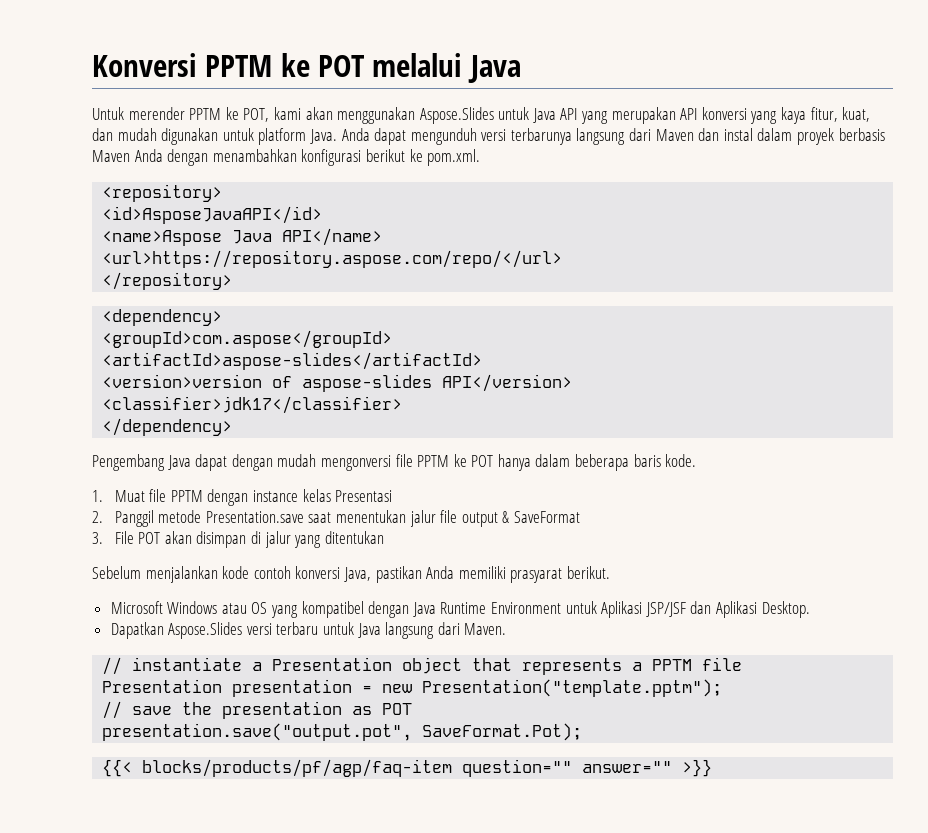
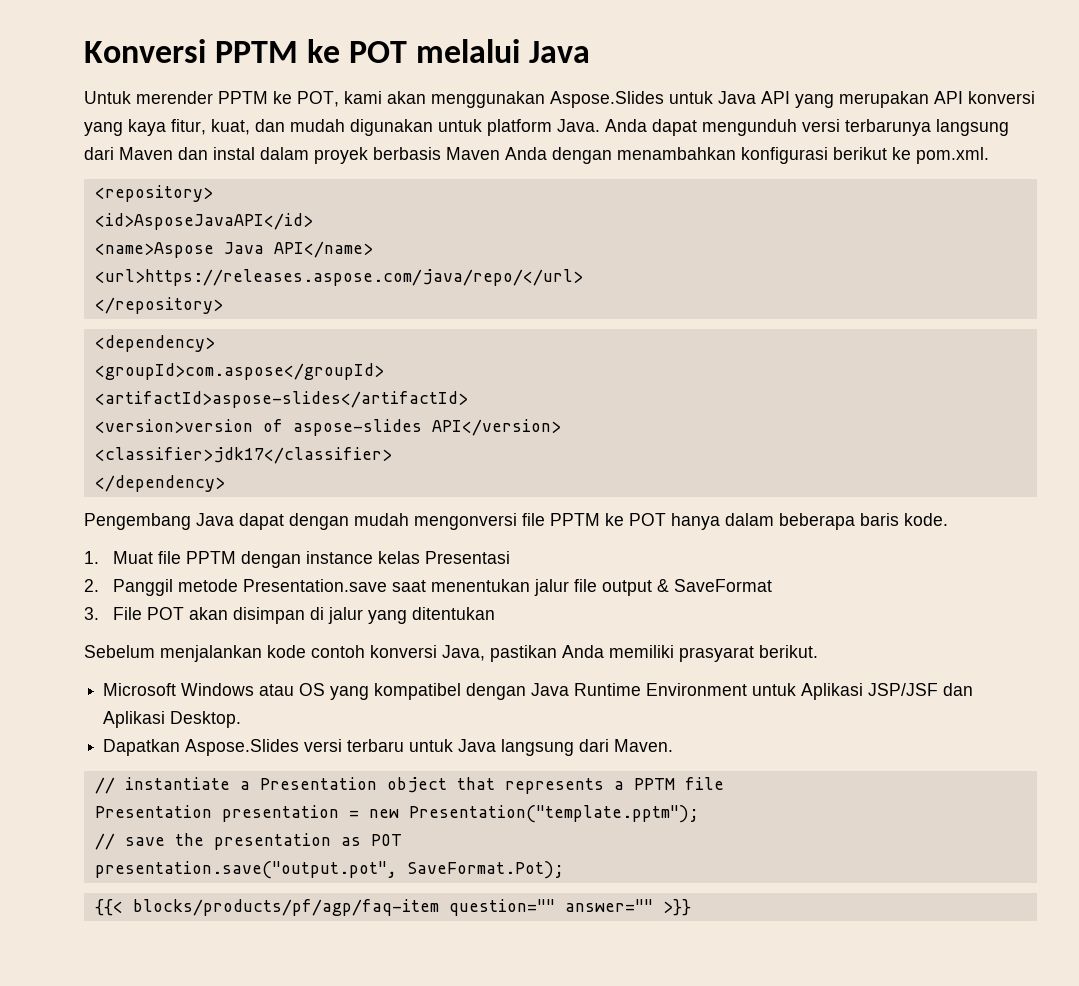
[102,250,563,268] <url>https://repository.aspose.com/repo/</url> -> [94,269,583,286] <url>https://releases.aspose.com/java/repo/</url>

